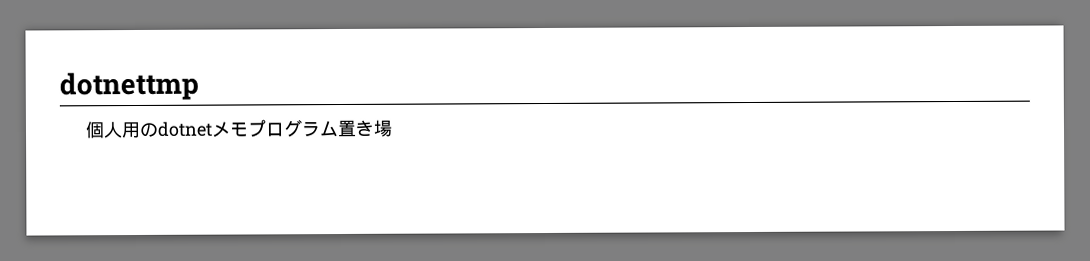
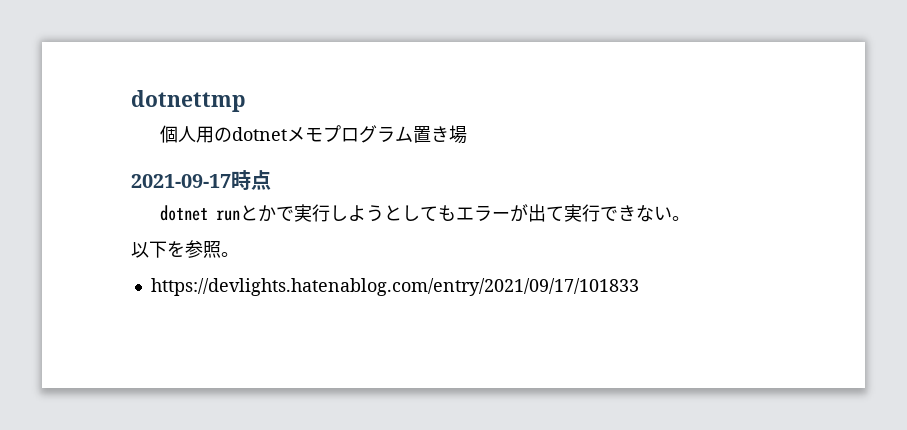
(393, 128) none -> [131,170,271,190] [159,204,690,222] [131,240,239,258] [150,278,639,296] // 2021-09-17時点 // dotnet runとかで実行しようとしてもエラーが出て実行できない。 // 以下を参照。 // https://devlights.hatenablog.com/entry/2021/09/17/101833

